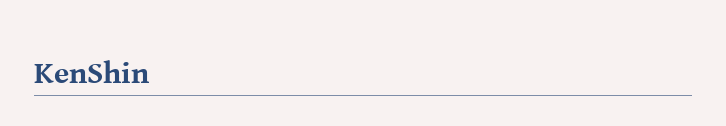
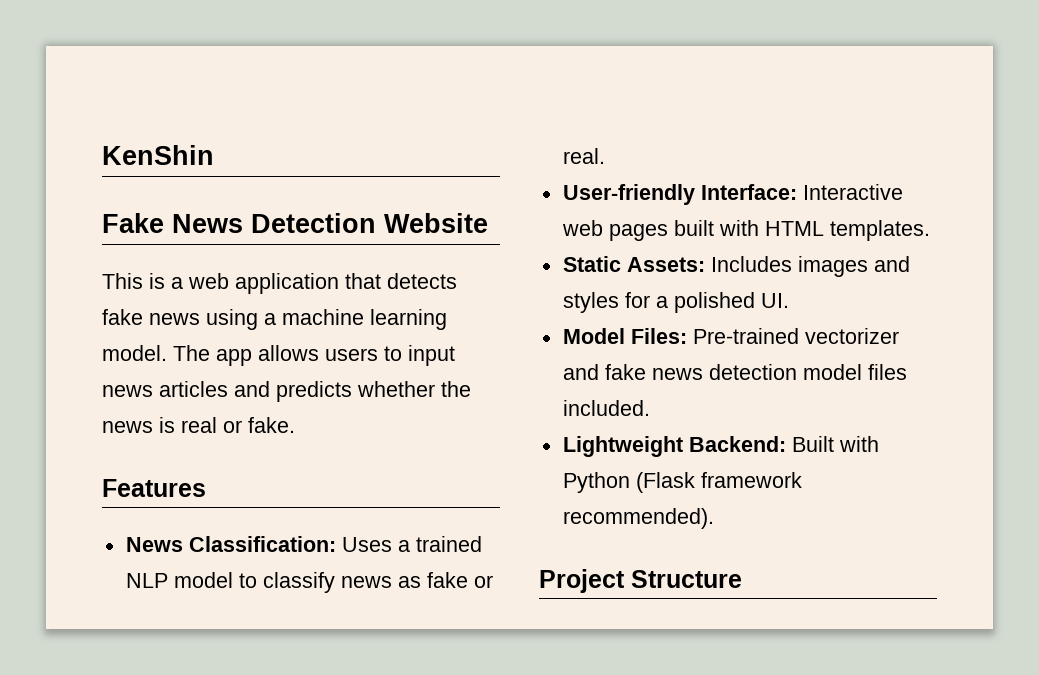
(150, 71) none -> [102,213,488,233] [102,273,457,294] [102,309,447,330] [102,345,455,366] [102,381,471,402] [102,417,295,433] [102,479,206,497] [125,536,482,552] [125,572,493,593] [562,148,605,164] [562,184,903,205] [561,220,930,241] [562,256,910,277] [562,292,789,313] [562,328,899,344] [562,364,907,380] [562,400,650,416] [562,436,879,457] [562,472,802,493] [562,508,714,529] [539,569,742,593] // Fake News Detection Website // This is a web application that detects fake news using a machine learning model. The app allows users to input news articles and predicts whether the news is real or fake. // Features // News Classification: Uses a trained NLP model to classify news as fake or real. // User-friendly Interface: Interactive web pages built with HTML templates. // Static Assets: Includes images and styles for a polished UI. // Model Files: Pre-trained vectorizer and fake news detection model files included. // Lightweight Backend: Built with Python (Flask framework recommended). // Project Structure

